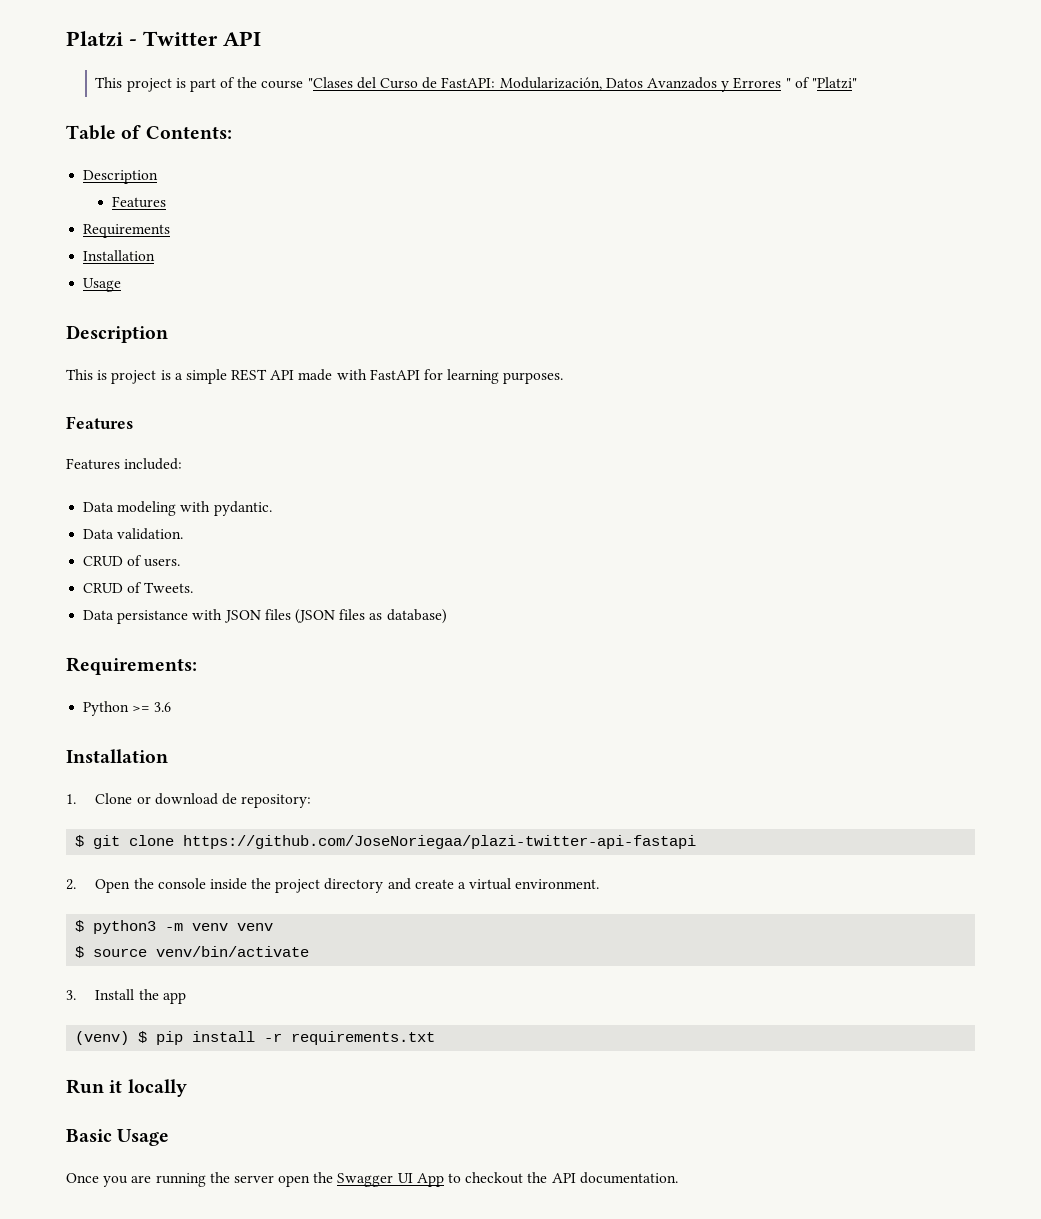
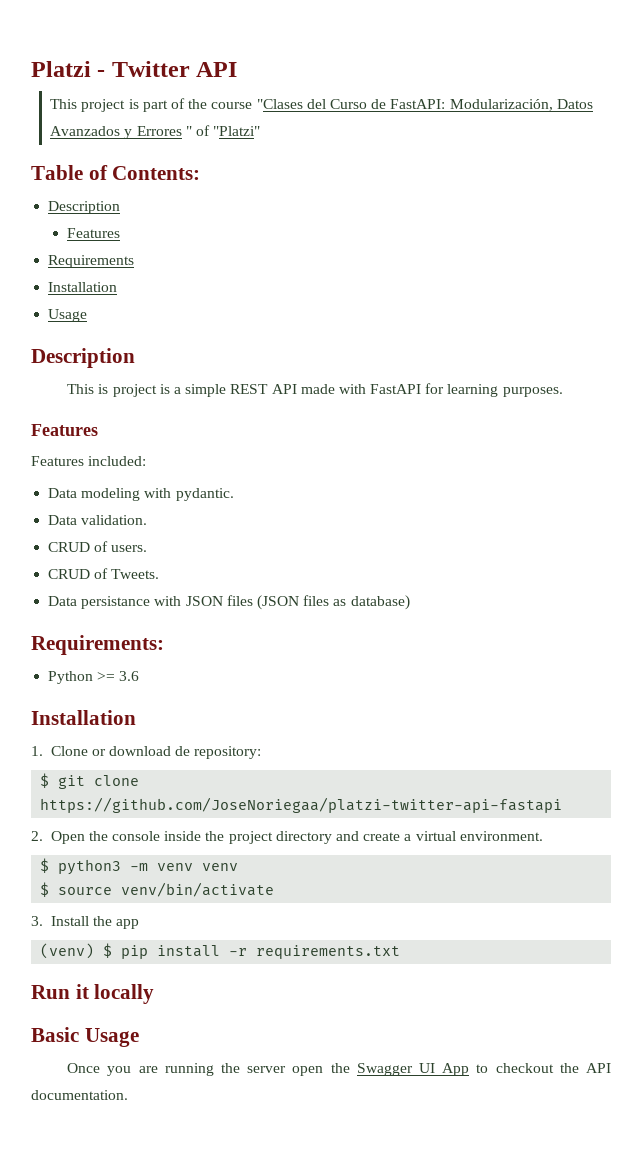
[183,835,697,849] https://github.com/JoseNoriegaa/plazi-twitter-api-fastapi -> [40,797,563,813] https://github.com/JoseNoriegaa/platzi-twitter-api-fastapi

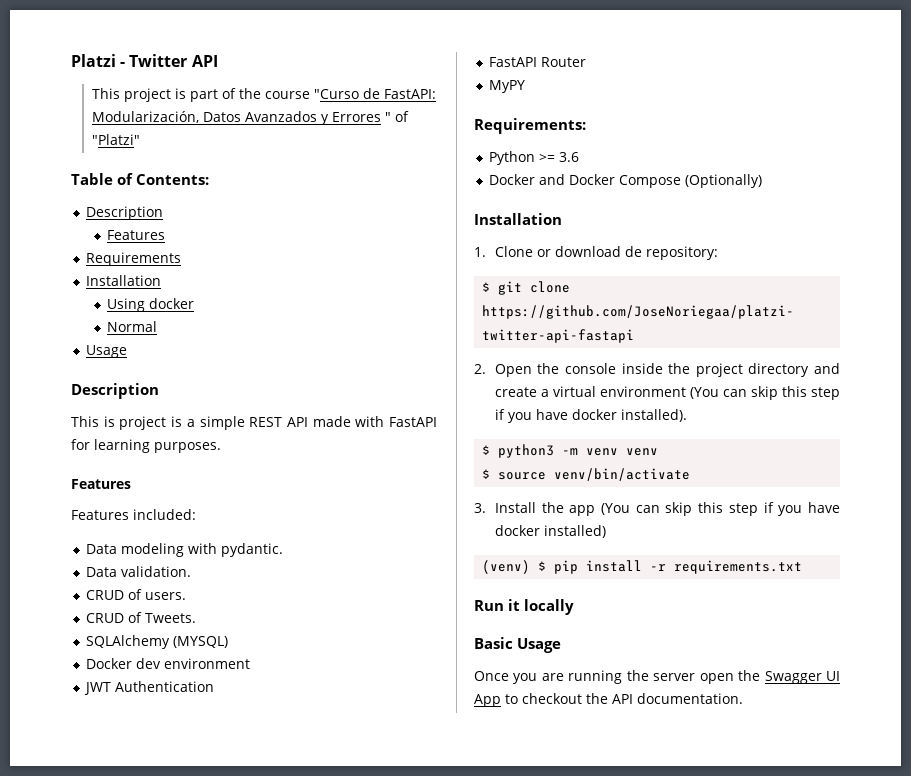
[256,99,367,109] "Clases del Curso -> [313,89,359,99] "Curso
(118, 287) none -> [106,298,194,312] [106,321,157,332] // Using docker // Normal
[48,595,410,610] Data persistance with JSON files (JSON files as database) -> [85,635,228,649] [85,658,250,669] [83,681,214,695] [488,57,586,67] [488,80,525,93] SQLAlchemy (MYSQL) // Docker dev environment // JWT Authentication // FastAPI Router // MyPY
(140, 676) none -> [488,174,762,188] // Docker and Docker Compose (Optionally)
[459,831,543,841] environment. -> [599,386,840,400] [494,409,687,423] environment (You can skip this step if you have docker installed).
(140, 924) none -> [600,502,840,516] [494,525,606,538] (You can skip this step if you have docker installed)

